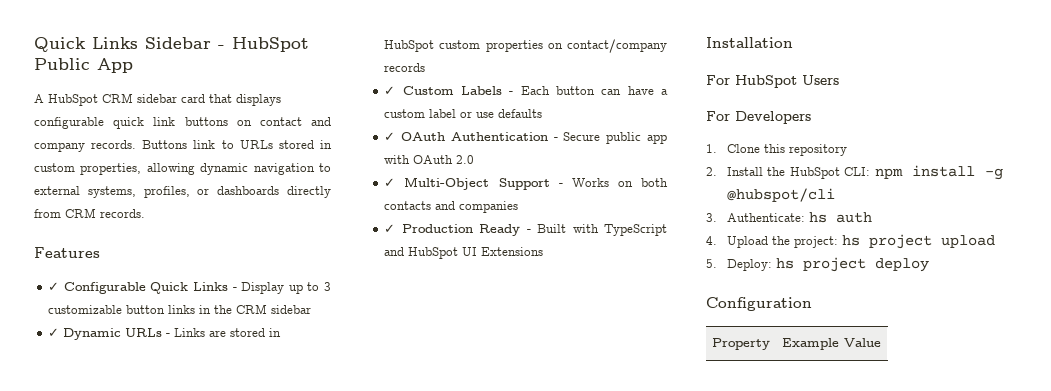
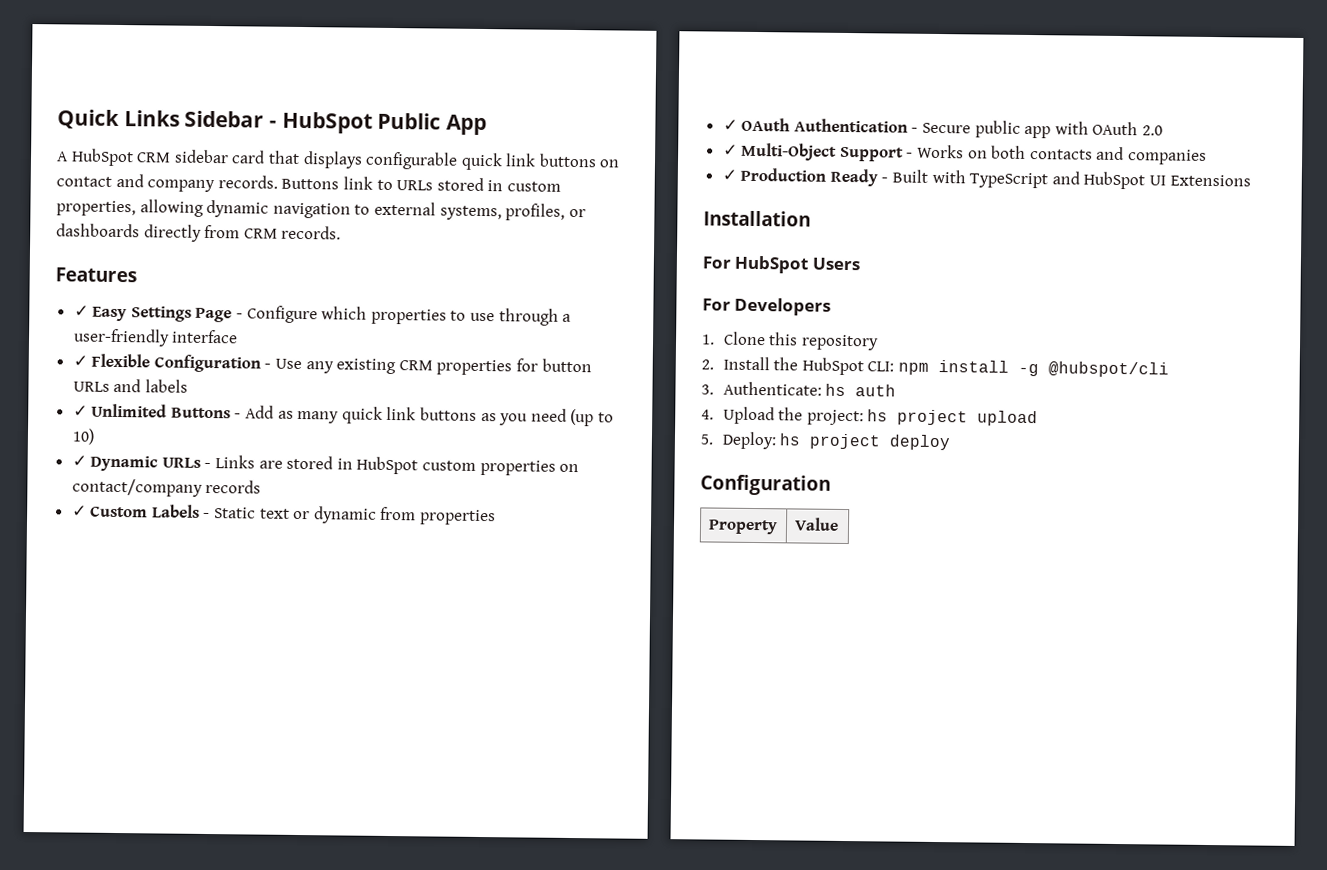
[63,282,331,294] [48,304,312,314] Configurable Quick Links - Display up to 3 customizable button links in the CRM sidebar -> [92,305,572,326] [72,328,239,347] [72,353,592,376] [72,378,188,393] [72,403,614,427] [71,428,95,445] Easy Settings Page - Configure which properties to use through a user-friendly interface // ✓ Flexible Configuration - Use any existing CRM properties for button URLs and labels // ✓ Unlimited Buttons - Add as many quick link buttons as you need (up to 10)
[520,86,668,95] [384,109,543,118] Each button can have a custom label or use defaults -> [214,506,497,526] Static text or dynamic from properties
[781,338,839,350] Example -> (778, 527) none

